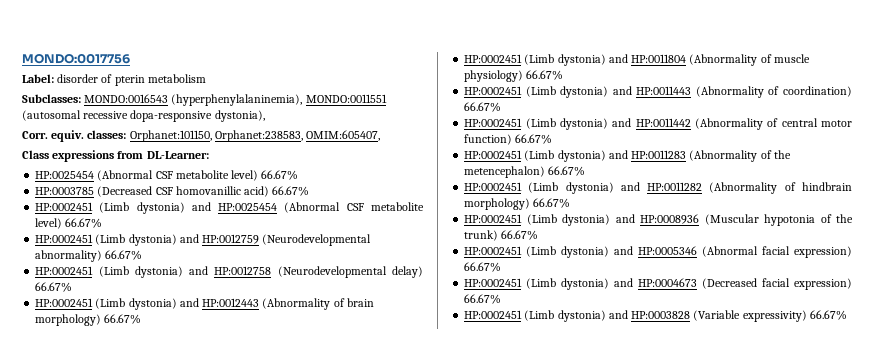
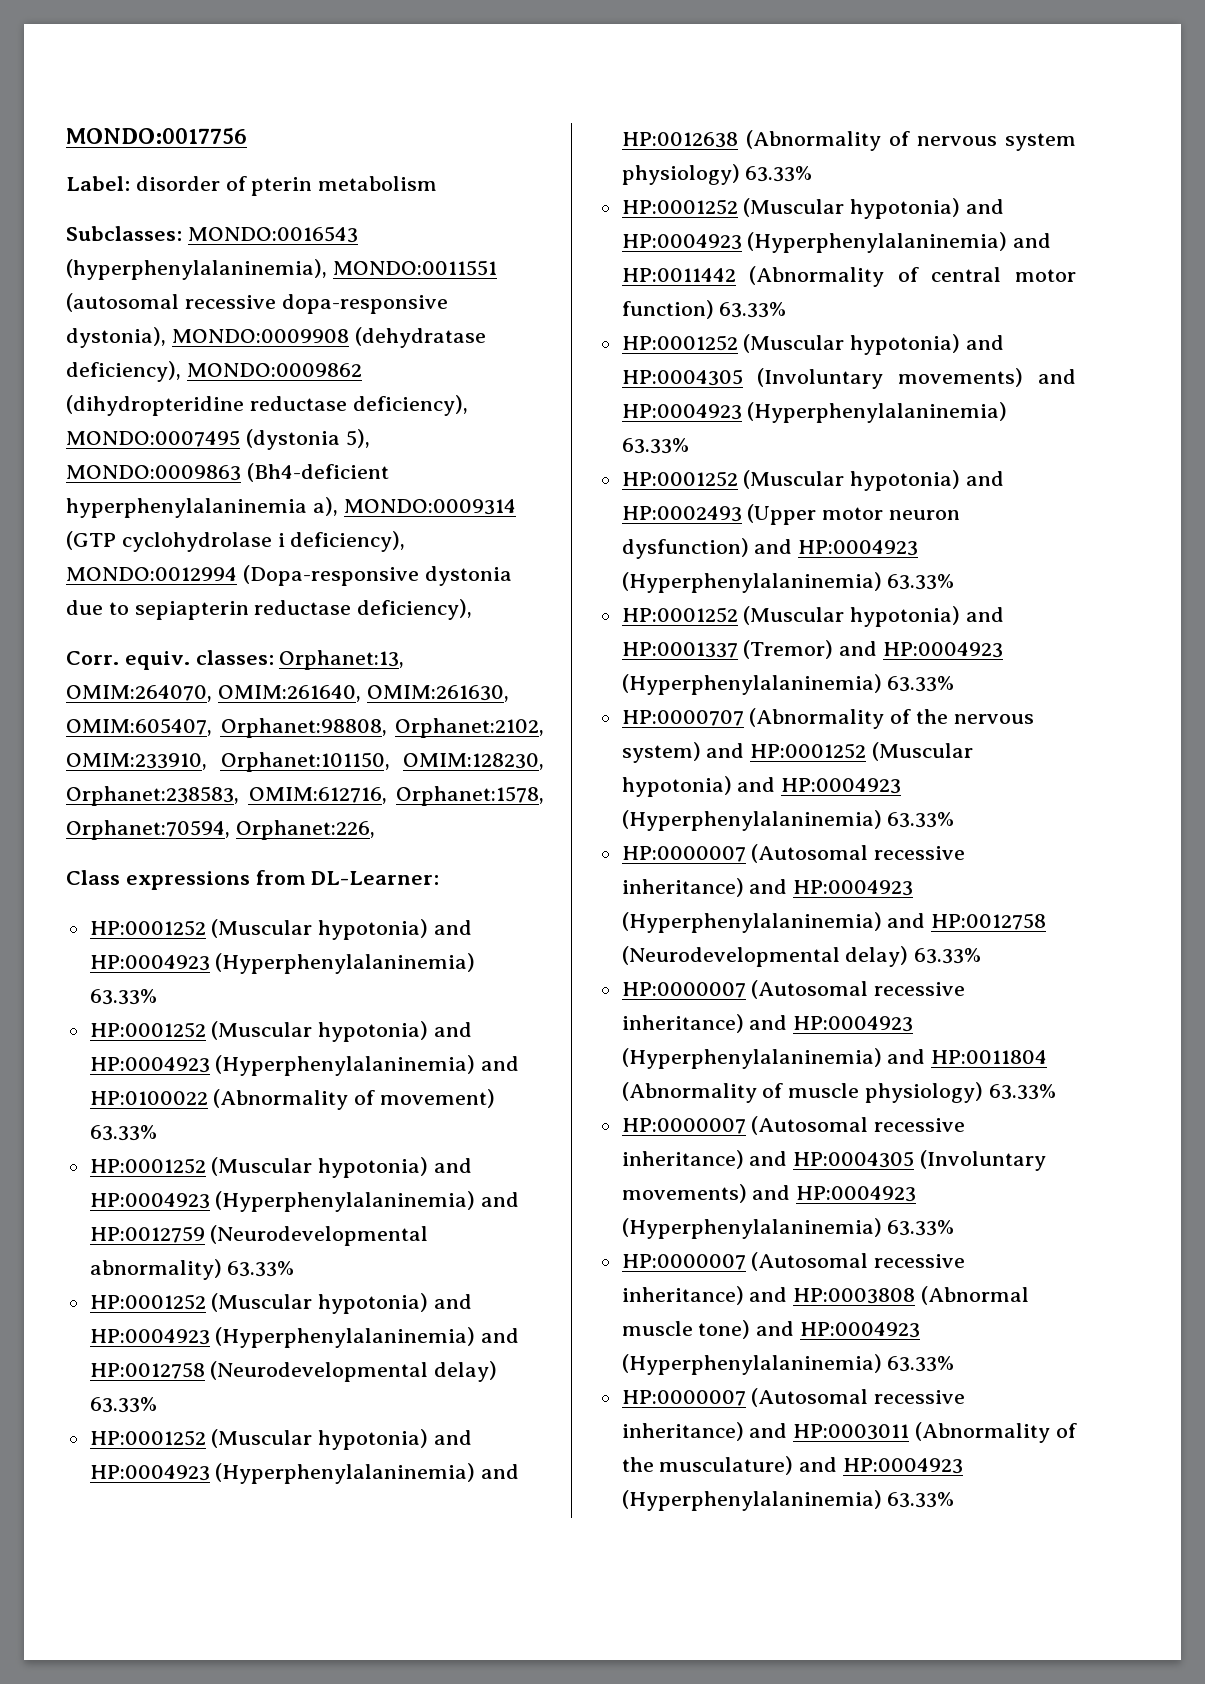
[22,130,381,142] [22,150,209,162] [35,170,299,181] [35,186,310,197] [35,202,425,214] [35,218,103,229] [35,234,372,246] [35,250,143,262] [35,266,424,278] [35,282,73,292] [35,298,374,310] [35,314,142,326] [464,54,810,66] [464,70,564,82] [464,86,852,98] [464,102,502,112] [464,118,608,130] // Corr. equiv. classes: Orphanet:101150, Orphanet:238583, OMIM:605407, // Class expressions from DL-Learner: // HP:0025454 (Abnormal CSF metabolite level) 66.67% // HP:0003785 (Decreased CSF homovanillic acid) 66.67% // HP:0002451 (Limb dystonia) and HP:0025454 (Abnormal CSF metabolite level) 66.67% // HP:0002451 (Limb dystonia) and HP:0012759 (Neurodevelopmental abnormality) 66.67% // HP:0002451 (Limb dystonia) and HP:0012758 (Neurodevelopmental delay) 66.67% // HP:0002451 (Limb dystonia) and HP:0012443 (Abnormality of brain morphology) 66.67% // HP:0002451 (Limb dystonia) and HP:0011804 (Abnormality of muscle physiology) 66.67% // HP:0002451 (Limb dystonia) and HP:0011443 (Abnormality of coordination) 66.67% // HP:0002451 (Limb dystonia) -> [171,327,486,348] [66,361,362,382] [66,395,468,416] [66,429,370,450] [66,463,389,482] [66,497,516,518] [66,531,406,552] [66,565,512,586] [66,599,473,620] [66,650,405,670] [66,685,509,702] [66,718,544,738] [66,752,544,772] [66,786,544,806] [66,820,375,840] [66,870,440,890] [89,919,473,940] [89,953,476,974] [89,989,157,1005] [89,1021,473,1042] [89,1055,520,1076] [89,1089,496,1110] [89,1125,157,1141] [89,1157,473,1178] [89,1191,520,1212] [89,1225,429,1246] [89,1259,295,1280] [89,1293,473,1314] [89,1327,520,1348] [89,1361,498,1382] [89,1397,157,1413] [89,1429,473,1450] [89,1463,520,1484] [621,130,1076,151] [621,164,813,185] [621,198,1005,219] [621,232,1008,253] MONDO:0009908 (dehydratase deficiency), MONDO:0009862 (dihydropteridine reductase deficiency), MONDO:0007495 (dystonia 5), MONDO:0009863 (Bh4-deficient hyperphenylalaninemia a), MONDO:0009314 (GTP cyclohydrolase i deficiency), MONDO:0012994 (Dopa-responsive dystonia due to sepiapterin reductase deficiency), // Corr. equiv. classes: Orphanet:13, OMIM:264070, OMIM:261640, OMIM:261630, OMIM:605407, Orphanet:98808, Orphanet:2102, OMIM:233910, Orphanet:101150, OMIM:128230, Orphanet:238583, OMIM:612716, Orphanet:1578, Orphanet:70594, Orphanet:226, // Class expressions from DL-Learner: // HP:0001252 (Muscular hypotonia) and HP:0004923 (Hyperphenylalaninemia) 63.33% // HP:0001252 (Muscular hypotonia) and HP:0004923 (Hyperphenylalaninemia) and HP:0100022 (Abnormality of movement) 63.33% // HP:0001252 (Muscular hypotonia) and HP:0004923 (Hyperphenylalaninemia) and HP:0012759 (Neurodevelopmental abnormality) 63.33% // HP:0001252 (Muscular hypotonia) and HP:0004923 (Hyperphenylalaninemia) and HP:0012758 (Neurodevelopmental delay) 63.33% // HP:0001252 (Muscular hypotonia) and HP:0004923 (Hyperphenylalaninemia) and HP:0012638 (Abnormality of nervous system physiology) 63.33% // HP:0001252 (Muscular hypotonia) and HP:0004923 (Hyperphenylalaninemia)
[515,134,553,144] [464,150,791,162] [464,166,586,178] [464,182,852,194] [464,198,571,210] [464,214,853,226] [464,230,539,241] [464,246,852,258] [464,262,502,272] [464,278,852,290] [464,294,502,304] [464,310,847,322] 66.67% // HP:0002451 (Limb dystonia) and HP:0011283 (Abnormality of the metencephalon) 66.67% // HP:0002451 (Limb dystonia) and HP:0011282 (Abnormality of hindbrain morphology) 66.67% // HP:0002451 (Limb dystonia) and HP:0008936 (Muscular hypotonia of the trunk) 66.67% // HP:0002451 (Limb dystonia) and HP:0005346 (Abnormal facial expression) 66.67% // HP:0002451 (Limb dystonia) and HP:0004673 (Decreased facial expression) 66.67% // HP:0002451 (Limb dystonia) and HP:0003828 (Variable expressivity) 66.67% -> [719,302,787,318] [621,334,1005,355] [621,368,1076,389] [621,402,1008,423] [621,438,689,454] [621,470,1005,491] [621,504,961,525] [621,538,919,559] [621,572,955,593] [621,606,1005,627] [621,640,1004,659] [621,674,955,695] [621,708,1034,729] [621,742,974,763] [621,776,902,797] [621,810,955,831] [621,844,966,863] [621,878,914,897] [621,912,1047,933] [621,946,982,967] [621,980,966,999] [621,1014,914,1033] [621,1048,1048,1069] [621,1082,1056,1103] [621,1116,966,1135] [621,1150,1047,1171] [621,1184,917,1203] [621,1218,955,1239] [621,1252,966,1271] [621,1286,1030,1305] [621,1320,921,1339] [621,1354,955,1375] [621,1388,966,1407] [621,1422,1077,1443] [621,1456,964,1475] [621,1490,955,1511] 63.33% // HP:0001252 (Muscular hypotonia) and HP:0004305 (Involuntary movements) and HP:0004923 (Hyperphenylalaninemia) 63.33% // HP:0001252 (Muscular hypotonia) and HP:0002493 (Upper motor neuron dysfunction) and HP:0004923 (Hyperphenylalaninemia) 63.33% // HP:0001252 (Muscular hypotonia) and HP:0001337 (Tremor) and HP:0004923 (Hyperphenylalaninemia) 63.33% // HP:0000707 (Abnormality of the nervous system) and HP:0001252 (Muscular hypotonia) and HP:0004923 (Hyperphenylalaninemia) 63.33% // HP:0000007 (Autosomal recessive inheritance) and HP:0004923 (Hyperphenylalaninemia) and HP:0012758 (Neurodevelopmental delay) 63.33% // HP:0000007 (Autosomal recessive inheritance) and HP:0004923 (Hyperphenylalaninemia) and HP:0011804 (Abnormality of muscle physiology) 63.33% // HP:0000007 (Autosomal recessive inheritance) and HP:0004305 (Involuntary movements) and HP:0004923 (Hyperphenylalaninemia) 63.33% // HP:0000007 (Autosomal recessive inheritance) and HP:0003808 (Abnormal muscle tone) and HP:0004923 (Hyperphenylalaninemia) 63.33% // HP:0000007 (Autosomal recessive inheritance) and HP:0003011 (Abnormality of the musculature) and HP:0004923 (Hyperphenylalaninemia) 63.33%

